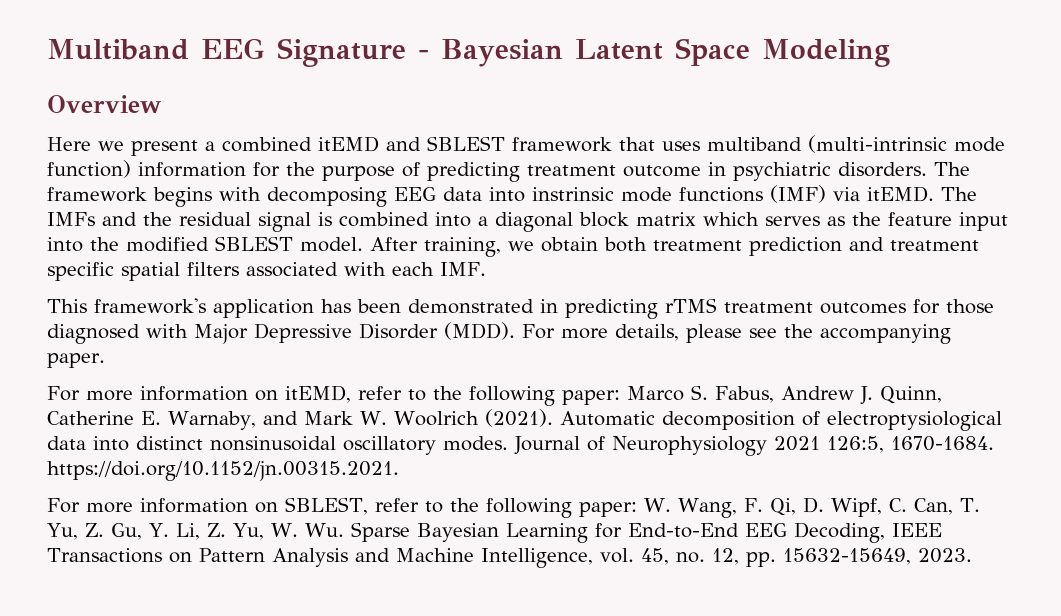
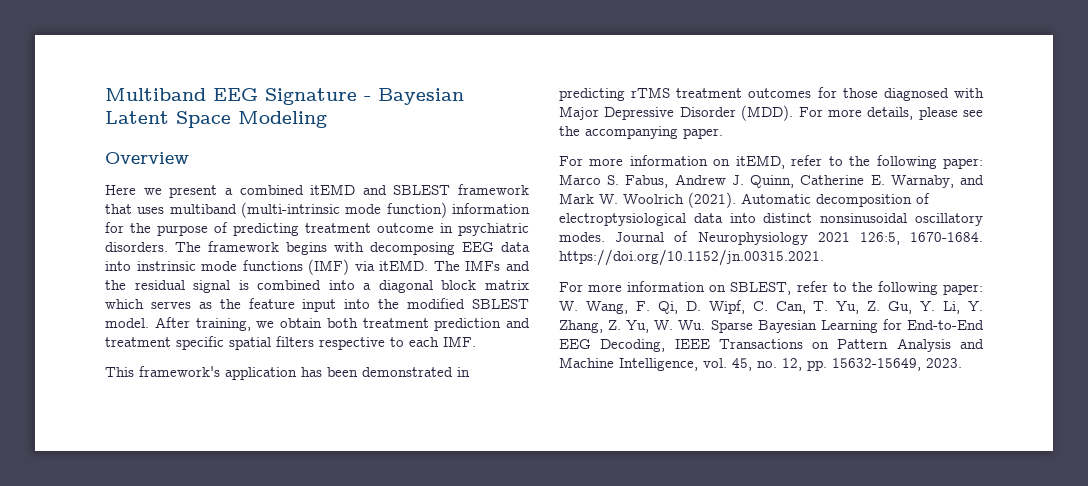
[246,262,386,277] associated with -> [319,337,404,350] respective to
(200, 531) none -> [968,301,983,311] [559,320,603,333] Y. Zhang,

